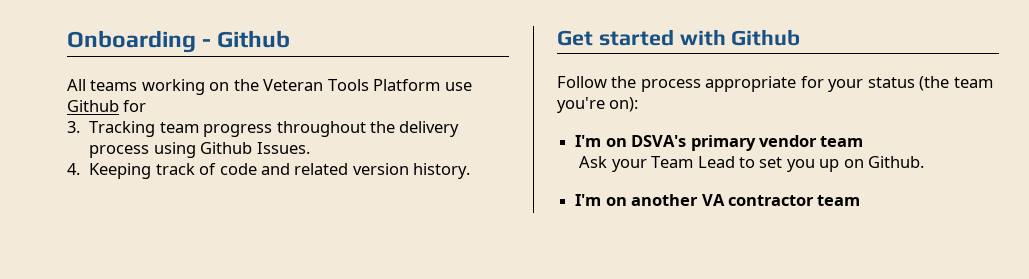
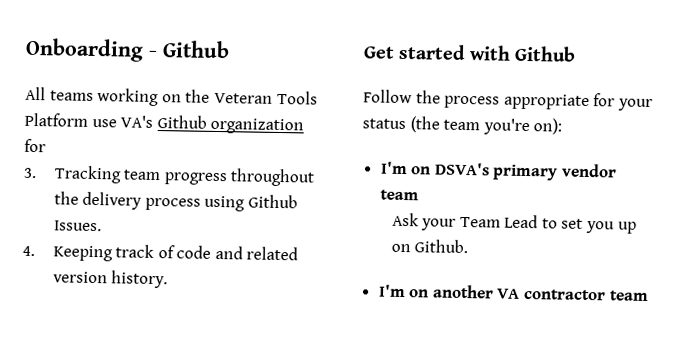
[67,100,119,112] Github -> [120,115,305,135] VA's Github organization

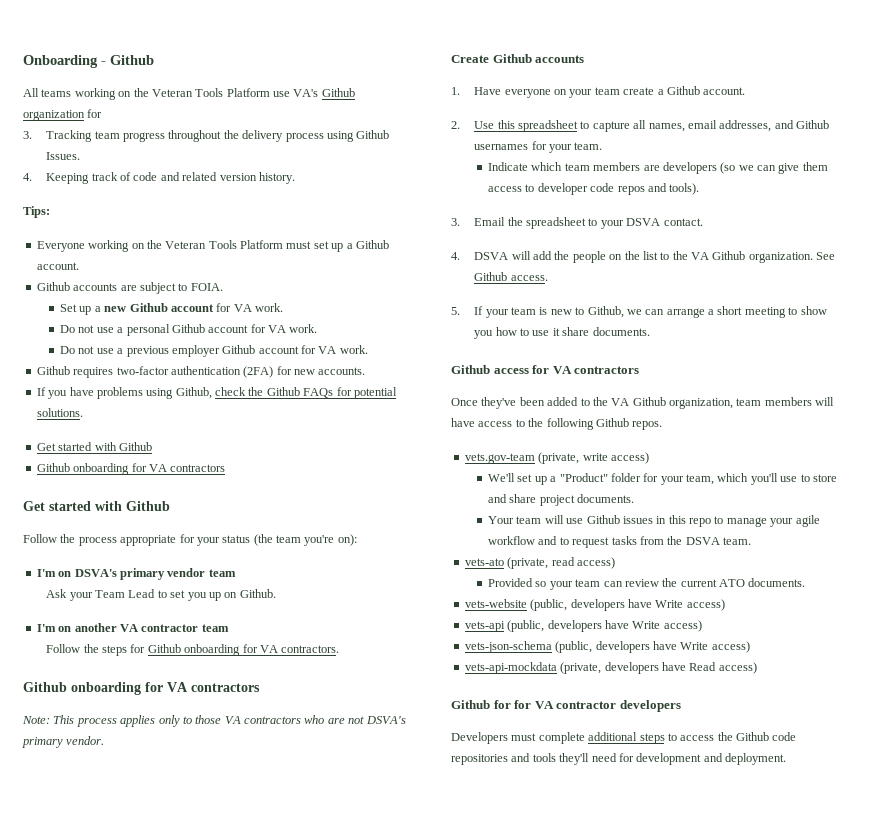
(169, 279) none -> [23,206,50,218] [36,240,389,252] [36,262,79,270] [36,282,223,294] [60,303,284,315] [60,324,318,336] [60,345,368,357] [36,366,366,378] [36,387,397,399] [36,408,83,417] [36,442,152,451] [36,463,226,475] // Tips: // Everyone working on the Veteran Tools Platform must set up a Github account. // Github accounts are subject to FOIA. // Set up a new Github account for VA work. // Do not use a personal Github account for VA work. // Do not use a previous employer Github account for VA work. // Github requires two-factor authentication (2FA) for new accounts. // If you have problems using Github, check the Github FAQs for potential solutions. // Get started with Github // Github onboarding for VA contractors
(649, 295) none -> [46,644,340,656] [23,682,260,695] [22,715,406,727] [22,736,105,748] [451,54,585,63] [451,86,746,98] [451,120,830,132] [474,141,603,153] [488,162,828,174] [488,183,700,195] [451,217,703,229] [451,251,836,263] [474,272,548,281] [451,306,827,318] [474,327,650,339] [451,365,640,374] [451,397,835,409] [451,418,663,430] [464,452,649,464] [488,473,837,485] [488,494,635,506] [488,515,820,527] [488,536,752,548] [464,557,615,569] [488,578,806,590] [464,599,725,611] [464,620,702,632] [464,641,750,653] [464,662,757,674] [451,700,681,712] [451,732,797,744] [451,753,786,765] // Follow the steps for Github onboarding for VA contractors. // Github onboarding for VA contractors // Note: This process applies only to those VA contractors who are not DSVA's primary vendor. // Create Github accounts // 1. Have everyone on your team create a Github account. // 2. Use this spreadsheet to capture all names, email addresses, and Github usernames for your team. // Indicate which team members are developers (so we can give them access to developer code repos and tools). // 3. Email the spreadsheet to your DSVA contact. // 4. DSVA will add the people on the list to the VA Github organization. See Github access. // 5. If your team is new to Github, we can arrange a short meeting to show you how to use it share documents. // Github access for VA contractors // Once they've been added to the VA Github organization, team members will have access to the following Github repos. // vets.gov-team (private, write access) // We'll set up a "Product" folder for your team, which you'll use to store and share project documents. // Your team will use Github issues in this repo to manage your agile workflow and to request tasks from the DSVA team. // vets-ato (private, read access) // Provided so your team can review the current ATO documents. // vets-website (public, developers have Write access) // vets-api (public, developers have Write access) // vets-json-schema (public, developers have Write access) // vets-api-mockdata (private, developers have Read access) // Github for for VA contractor developers // Developers must complete additional steps to access the Github code repositories and tools they'll need for development and deployment.

